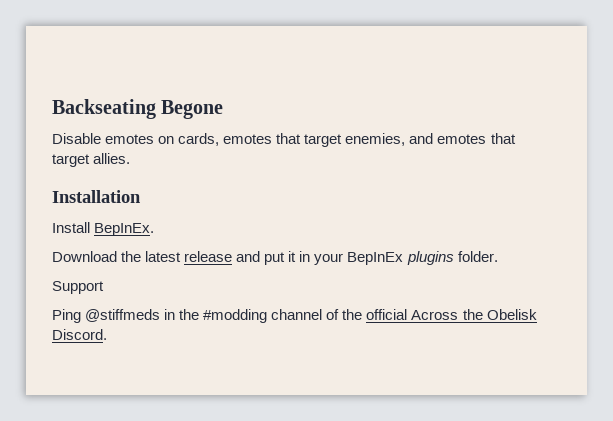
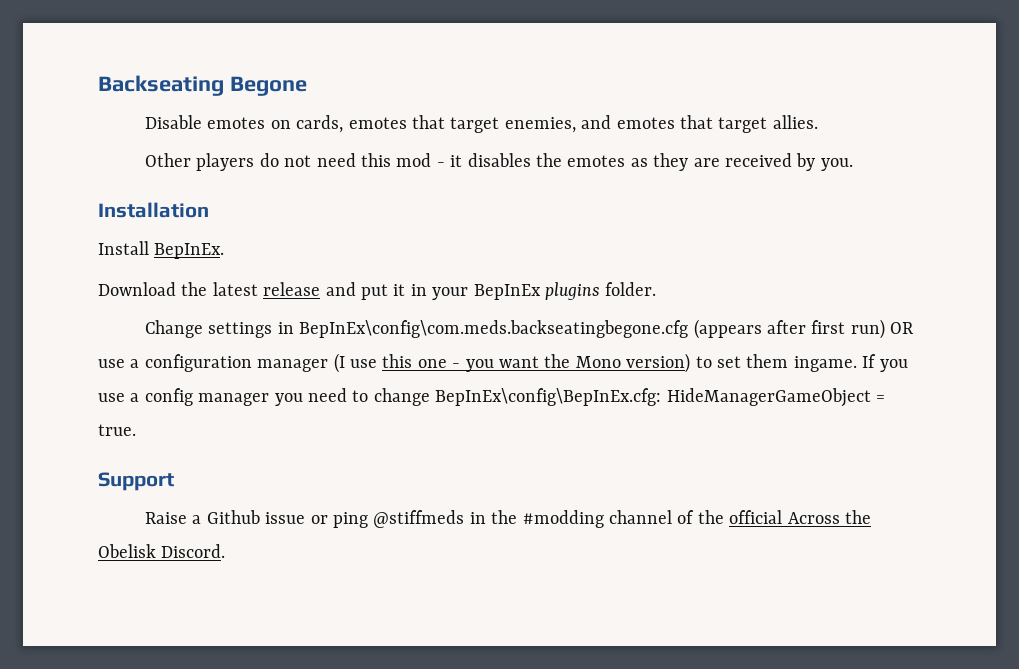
(131, 158) none -> [145,153,853,171] // Other players do not need this mod - it disables the emotes as they are received by you.
[52,281,104,294] [52,309,81,323] Support // Ping -> [145,319,915,339] [98,353,908,373] [98,388,885,407] [98,424,136,436] [98,472,174,491] [145,510,369,528] Change settings in BepInEx\config\com.meds.backseatingbegone.cfg (appears after first run) OR use a configuration manager (I use this one - you want the Mono version) to set them ingame. If you use a config manager you need to change BepInEx\config\BepInEx.cfg: HideManagerGameObject = true. // Support // Raise a Github issue or ping

